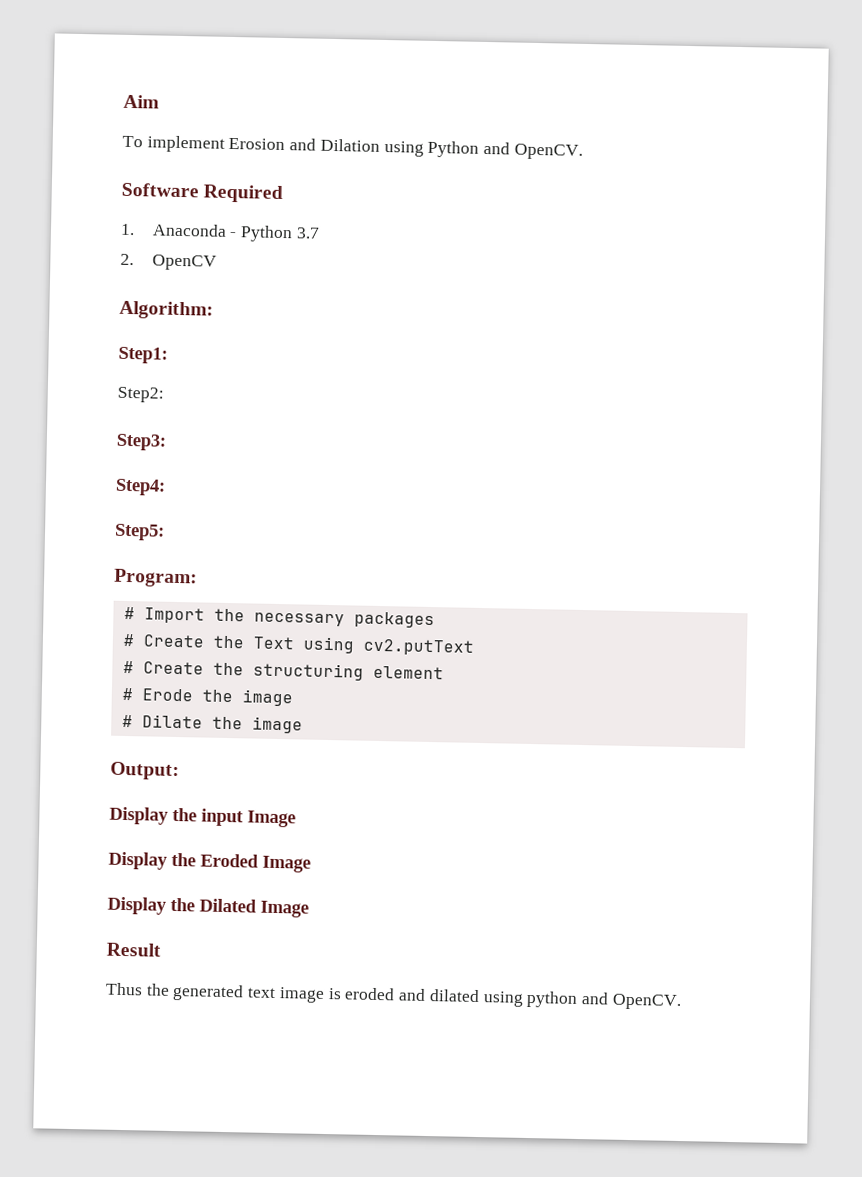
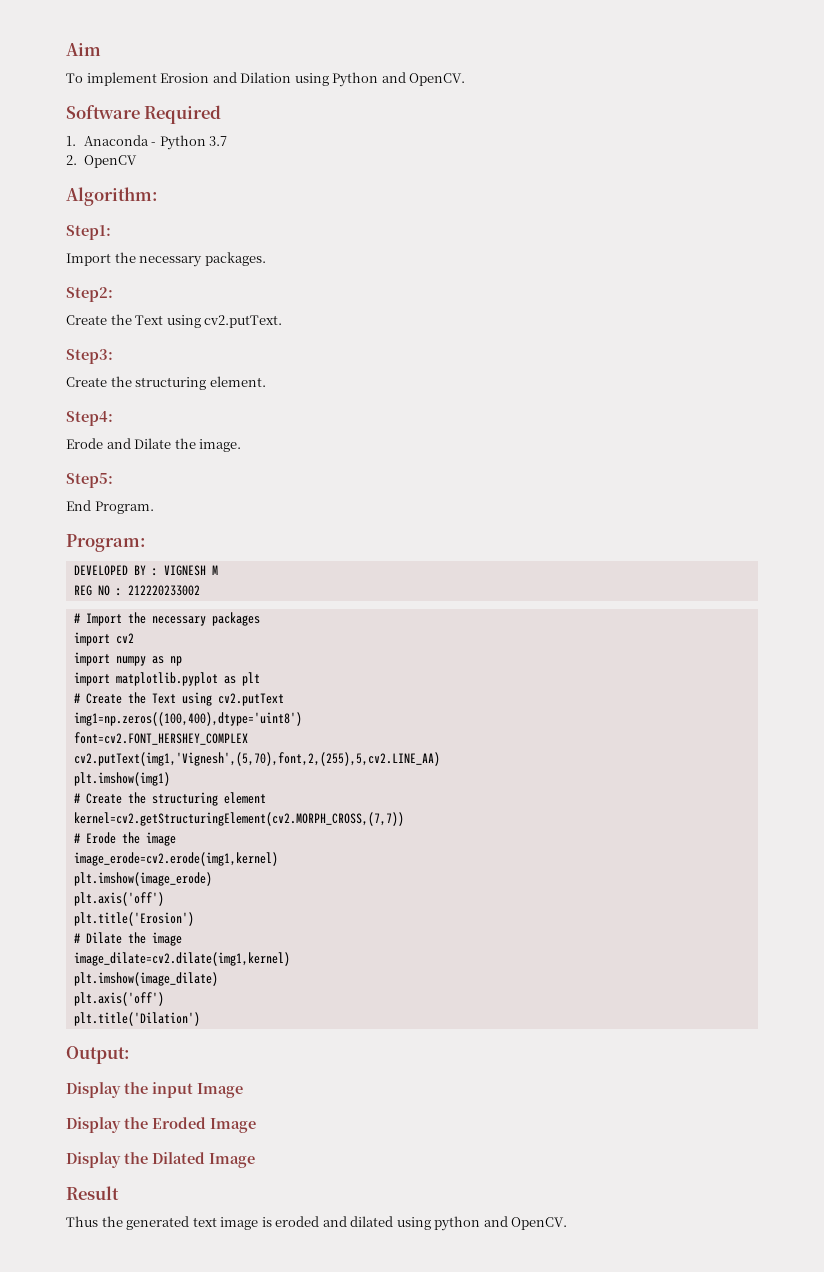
[117,386,164,403] [116,433,166,451] [115,478,166,496] Step2: // Step3: // Step4: -> [66,252,266,267] [66,287,113,302] [66,314,283,328] [66,349,113,364] [66,376,266,390] [66,411,113,426] [66,438,242,452] Import the necessary packages. // Step2: // Create the Text using cv2.putText. // Step3: // Create the structuring element. // Step4: // Erode and Dilate the image.
(165, 532) none -> [66,500,154,514] // End Program.
(198, 578) none -> [73,565,218,576] [73,585,200,596] // DEVELOPED BY : VIGNESH M // REG NO : 212220233002
(435, 620) none -> [73,632,134,646] [73,652,182,666] [73,672,260,686] // import cv2 // import numpy as np // import matplotlib.pyplot as plt
(474, 647) none -> [73,712,302,726] [73,732,248,745] [73,752,440,766] [73,772,170,786] // img1=np.zeros((100,400),dtype='uint8') // font=cv2.FONT_HERSHEY_COMPLEX // cv2.putText(img1,'Vignesh',(5,70),font,2,(255),5,cv2.LINE_AA) // plt.imshow(img1)
(444, 672) none -> [73,812,404,826] // kernel=cv2.getStructuringElement(cv2.MORPH_CROSS,(7,7))
(293, 698) none -> [73,852,278,866] [73,872,212,886] [73,892,164,906] [73,912,194,926] // image_erode=cv2.erode(img1,kernel) // plt.imshow(image_erode) // plt.axis('off') // plt.title('Erosion')
(303, 725) none -> [73,952,290,966] [73,972,218,986] [73,992,164,1006] [73,1012,200,1026] // image_dilate=cv2.dilate(img1,kernel) // plt.imshow(image_dilate) // plt.axis('off') // plt.title('Dilation')

